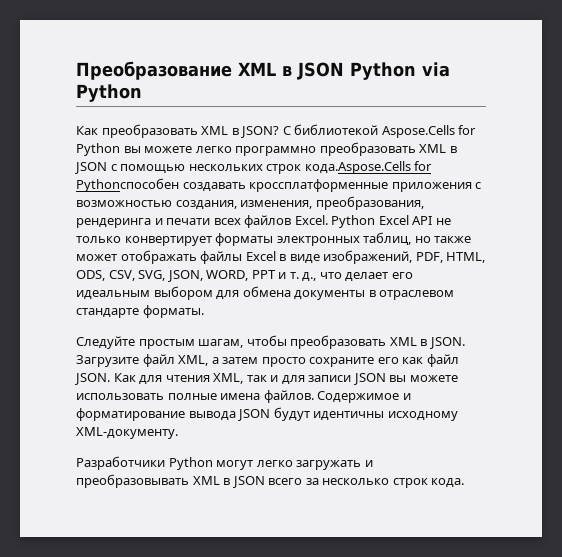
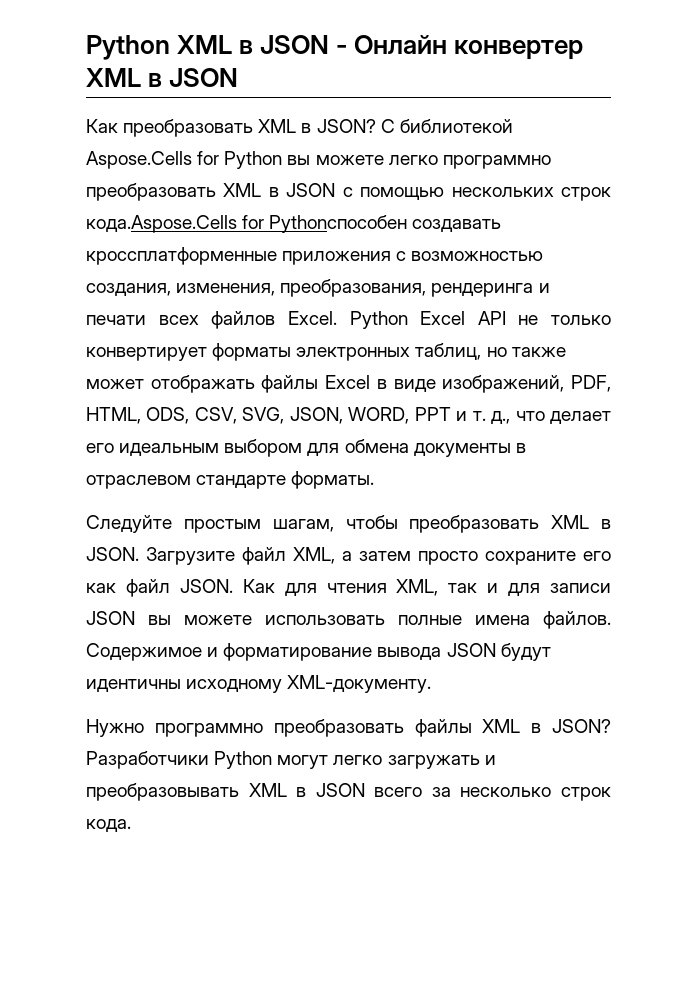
[76,61,450,80] [76,84,142,102] Преобразование XML в JSON Python via Python -> [86,35,584,60] [86,68,239,87] Python XML в JSON - Онлайн конвертер XML в JSON
(178, 433) none -> [86,719,611,737] Нужно программно преобразовать файлы XML в JSON?

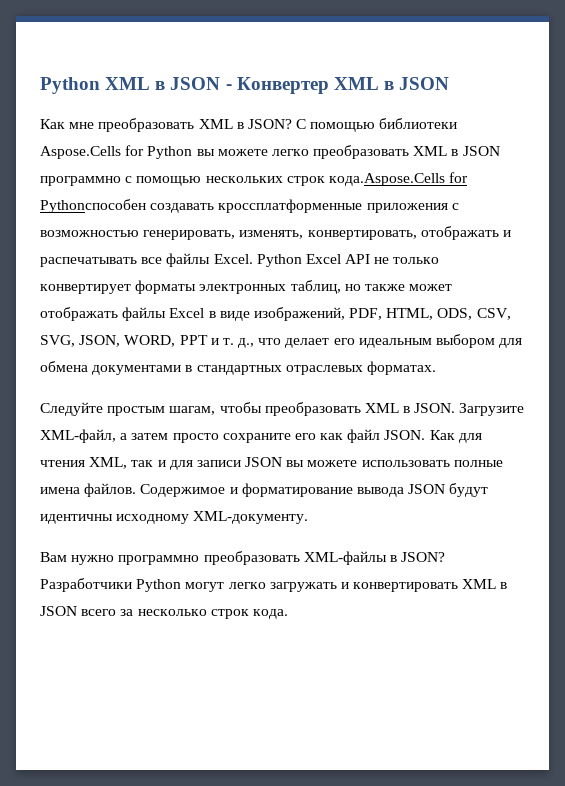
[354,35,584,60] Онлайн конвертер -> [236,77,329,94] Конвертер
(118, 126) none -> [69,122,95,129] мне
[399,119,513,133] библиотекой -> [310,118,458,132] помощью библиотеки
[442,155,551,169] программно -> (309, 152) none
(336, 190) none -> [40,176,121,186] программно
[86,279,550,297] [86,311,276,329] создания, изменения, преобразования, рендеринга и печати всех файлов -> [143,226,511,240] [40,253,211,267] генерировать, изменять, конвертировать, отображать и распечатывать все файлы
[413,443,526,457] [86,471,375,489] документы в отраслевом стандарте форматы. -> [92,361,436,375] документами в стандартных отраслевых форматах.
[242,547,335,565] файл XML, -> [40,429,116,443] XML-файл,
[86,719,521,737] Нужно программно преобразовать файлы XML -> [40,551,387,565] Вам нужно программно преобразовать XML-файлы
[86,783,239,801] преобразовывать -> [353,582,459,592] конвертировать

